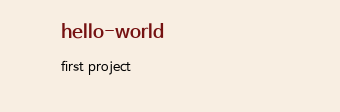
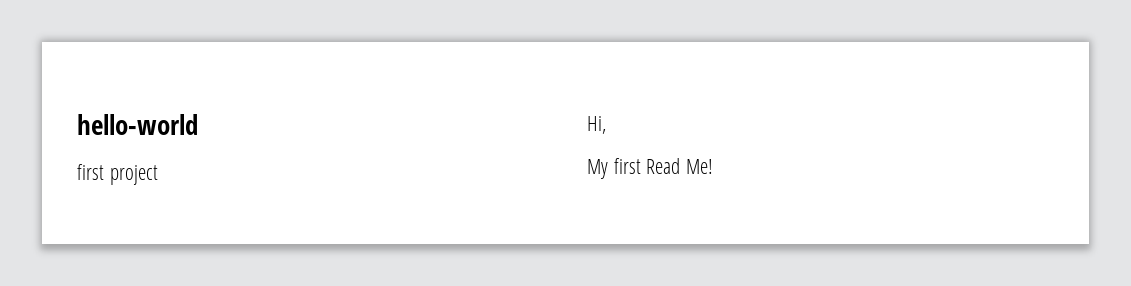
(131, 68) none -> [587,116,606,134] [587,158,714,179] // Hi, // My first Read Me!

